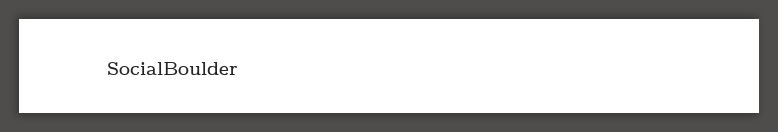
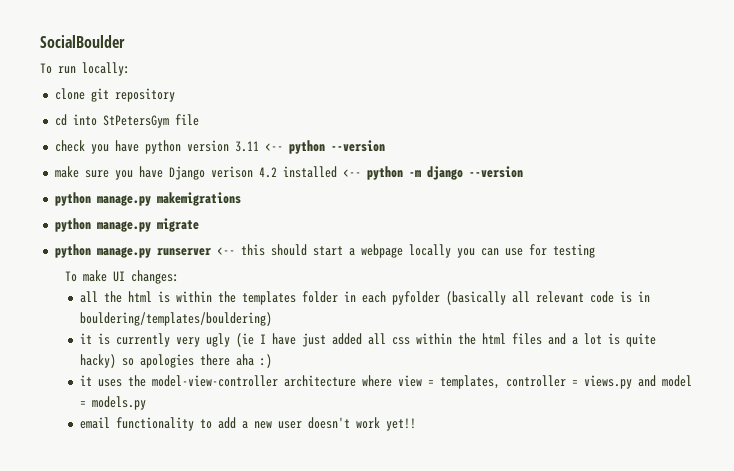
(238, 68) none -> [40,62,130,76] [54,88,175,102] [54,114,199,128] [54,140,385,154] [54,166,523,180] [54,192,241,206] [54,218,199,232] [54,244,595,258] [65,270,180,284] [80,291,651,305] [80,312,273,326] [80,333,657,347] [80,354,273,368] [80,375,693,389] [80,396,147,410] [80,417,417,431] // To run locally: // clone git repository // cd into StPetersGym file // check you have python version 3.11 <-- python --version // make sure you have Django verison 4.2 installed <-- python -m django --version // python manage.py makemigrations // python manage.py migrate // python manage.py runserver <-- this should start a webpage locally you can use for testing // To make UI changes: // all the html is within the templates folder in each pyfolder (basically all relevant code is in bouldering/templates/bouldering) // it is currently very ugly (ie I have just added all css within the html files and a lot is quite hacky) so apologies there aha :) // it uses the model-view-controller architecture where view = templates, controller = views.py and model = models.py // email functionality to add a new user doesn't work yet!!

